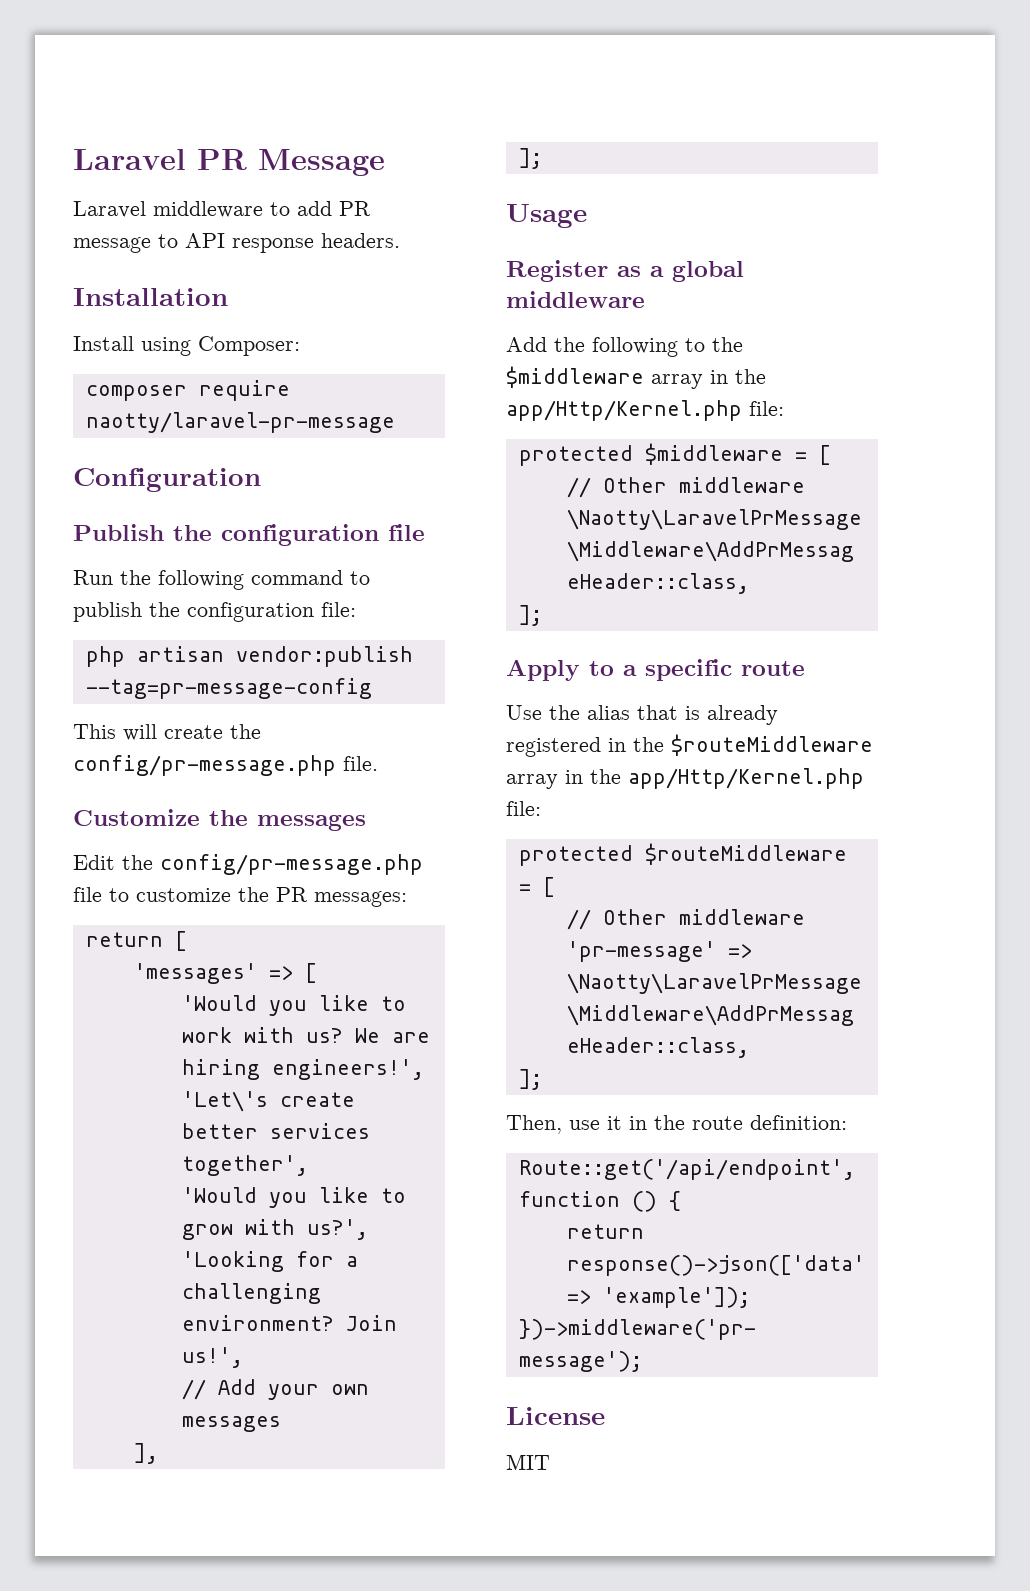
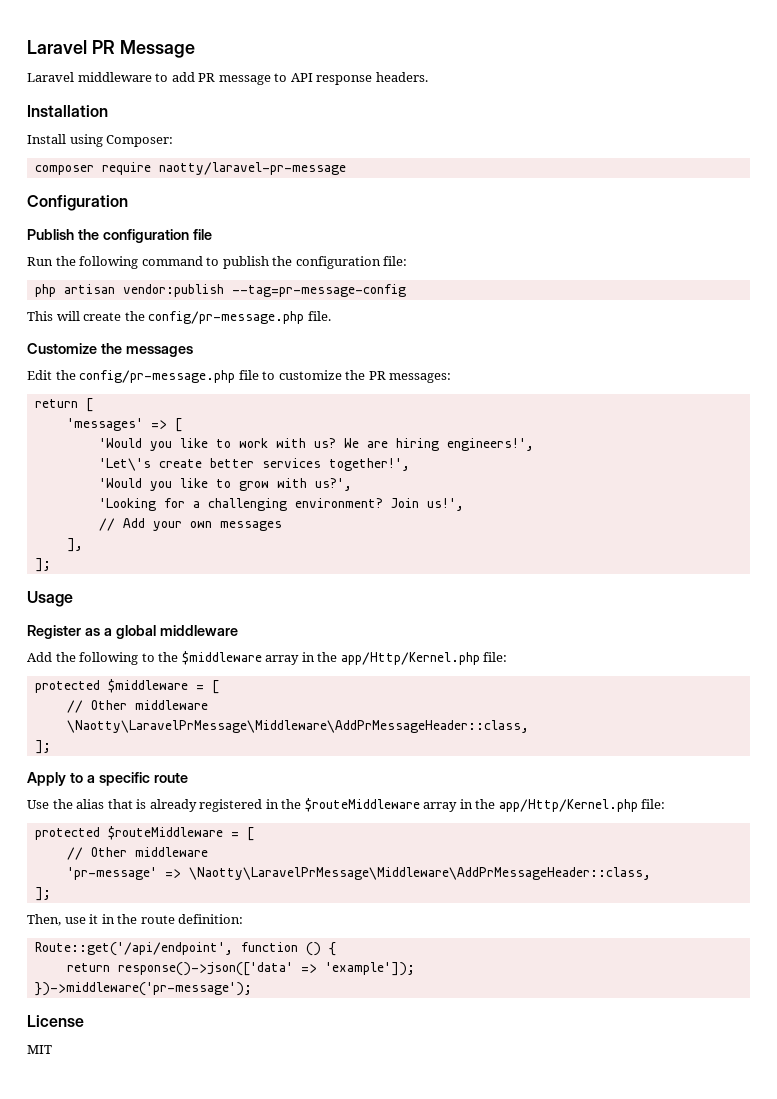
[181,1155,308,1176] together', -> [328,458,410,471] together!',

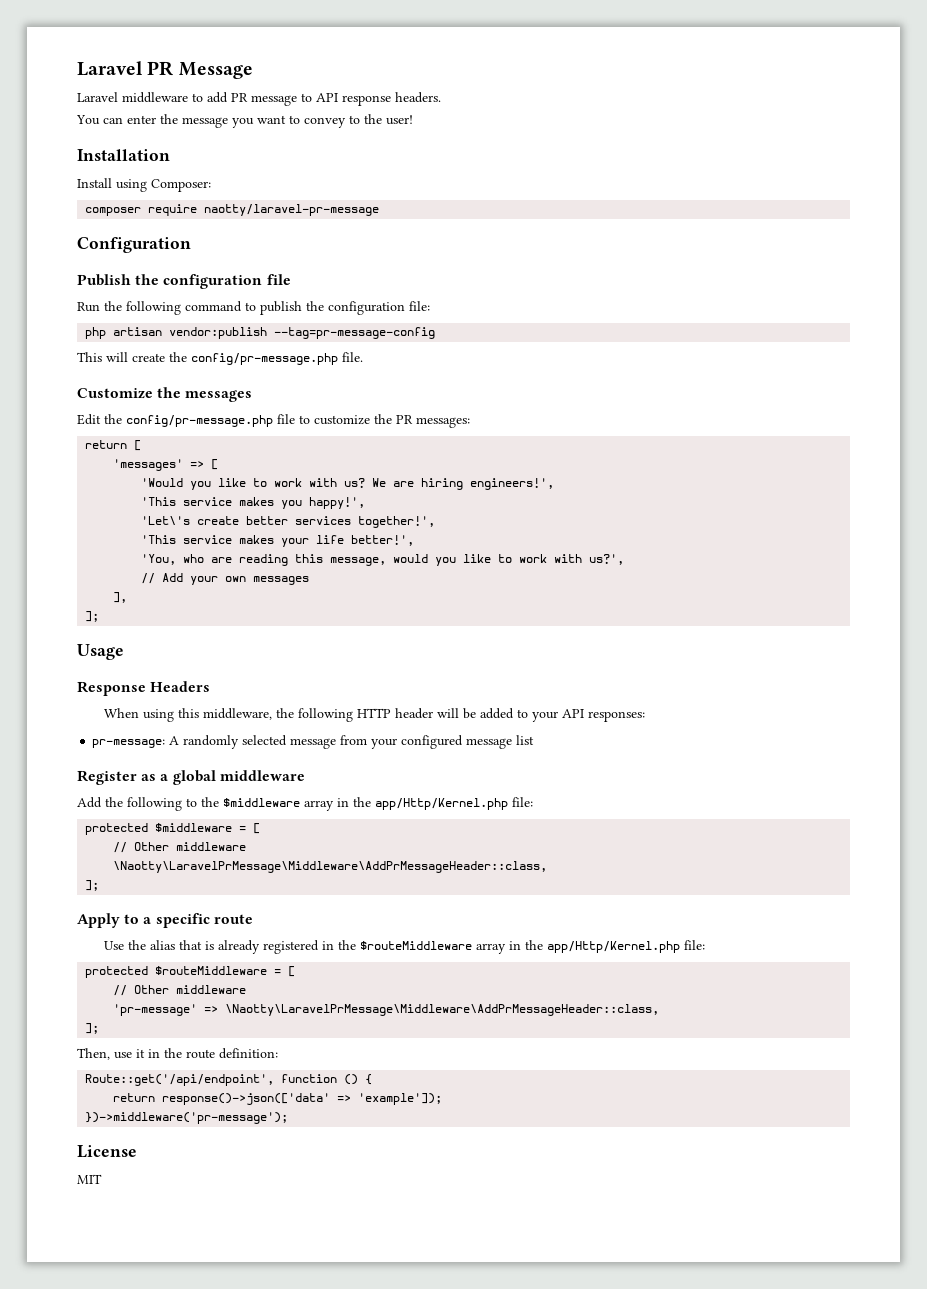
(428, 77) none -> [76,114,413,128] // You can enter the message you want to convey to the user!
(534, 444) none -> [141,497,366,509] // 'This service makes you happy!',
[98,478,269,491] 'Would you like to grow -> [141,535,415,547] [141,554,548,566] 'This service makes your life better!', // 'You, who are reading this message, would you like to work
[98,498,464,511] // 'Looking for a challenging environment? Join us!', -> (625, 559) none
(73, 599) none -> [77,681,211,696] [103,708,645,722] [92,735,535,749] // Response Headers // When using this middleware, the following HTTP header will be added to your API responses: // pr-message: A randomly selected message from your configured message list

